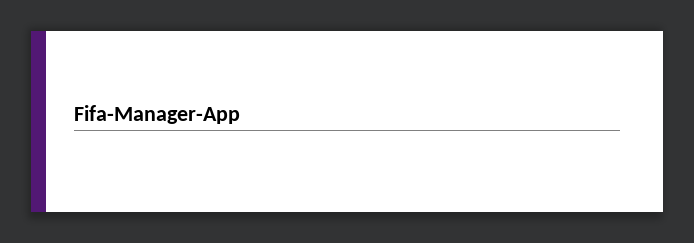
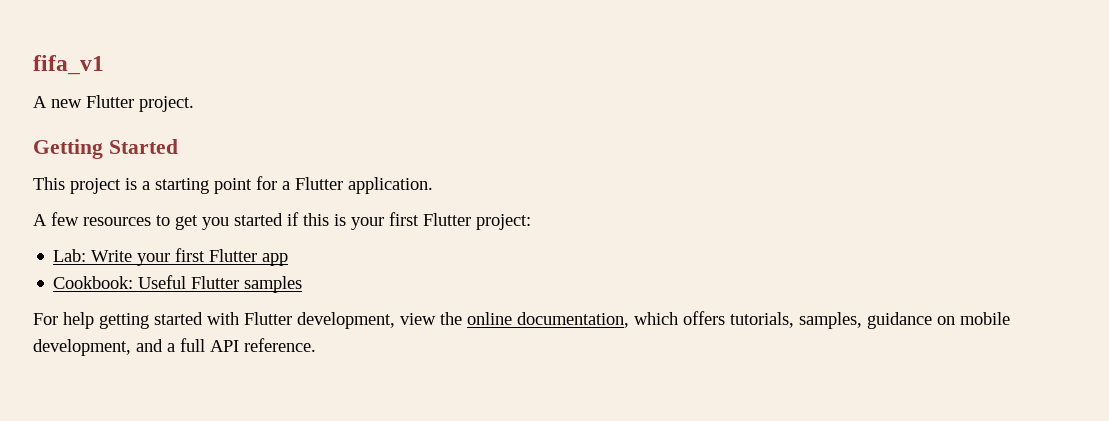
[74,105,240,124] Fifa-Manager-App -> [33,55,104,75] [33,95,194,112] [33,139,178,159] [33,176,433,194] [33,212,531,230] [53,248,289,266] [53,275,303,293] [33,311,1010,329] [33,338,316,356] fifa_v1 // A new Flutter project. // Getting Started // This project is a starting point for a Flutter application. // A few resources to get you started if this is your first Flutter project: // Lab: Write your first Flutter app // Cookbook: Useful Flutter samples // For help getting started with Flutter development, view the online documentation, which offers tutorials, samples, guidance on mobile development, and a full API reference.

